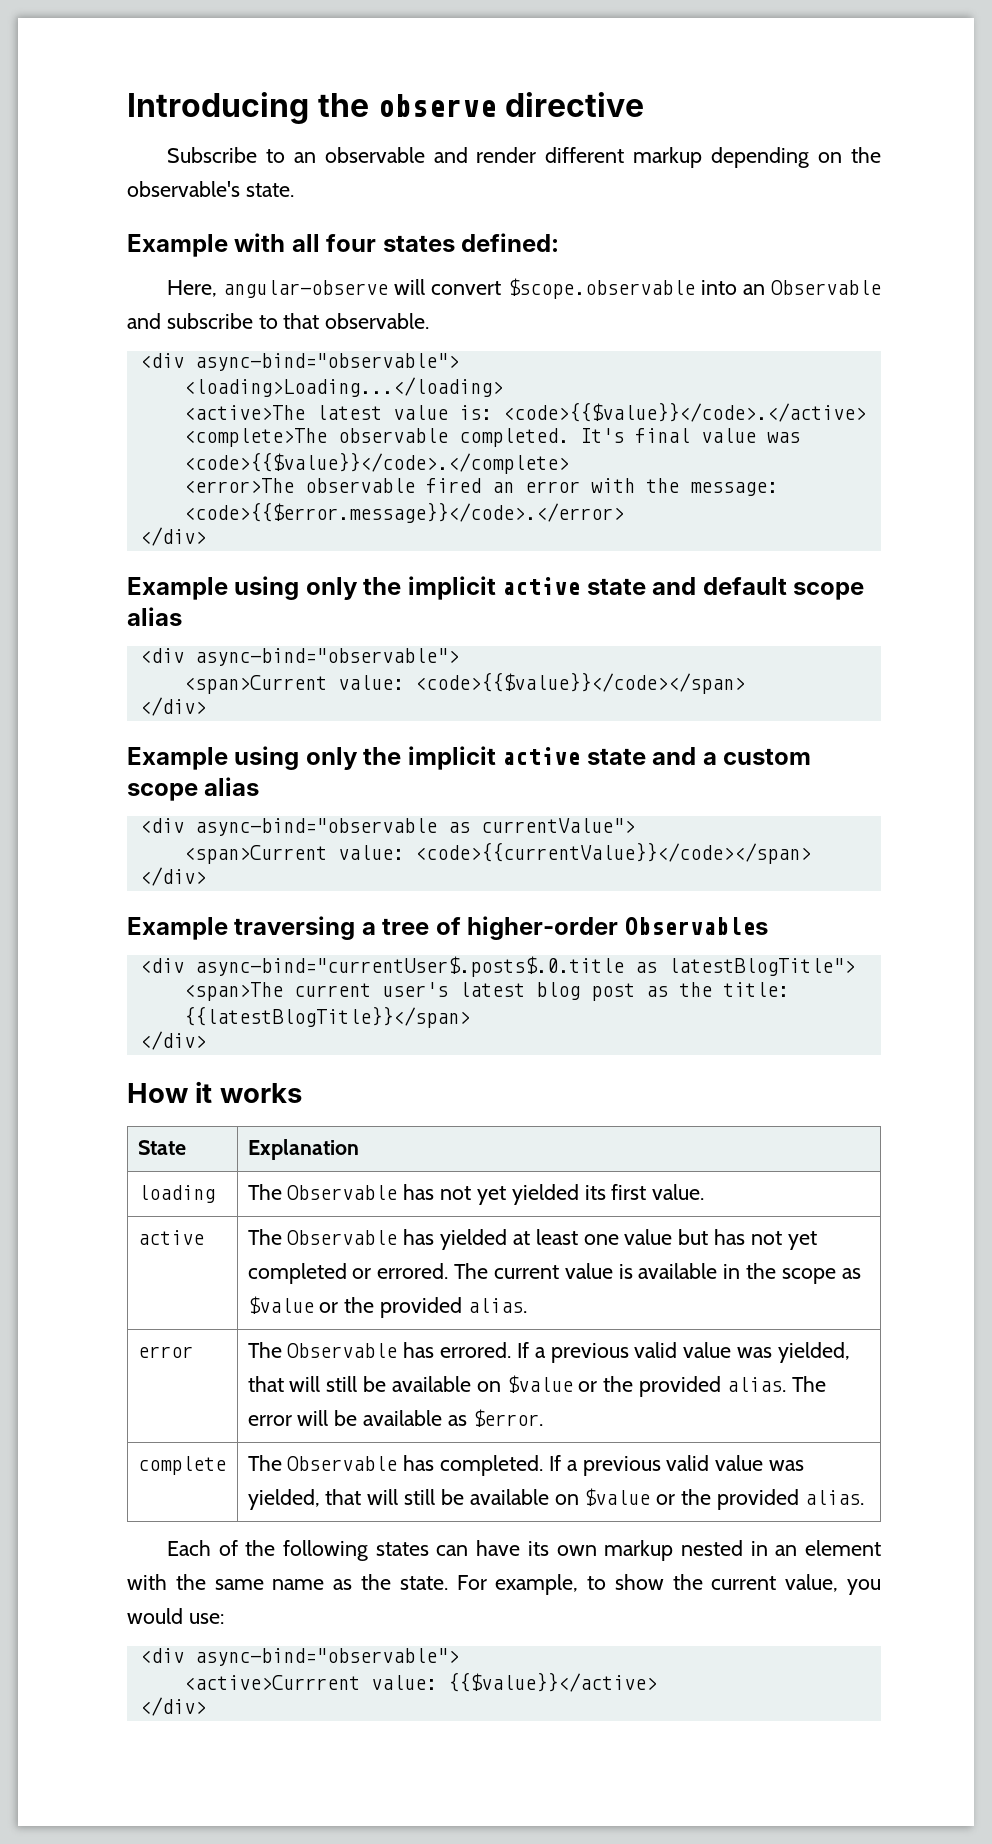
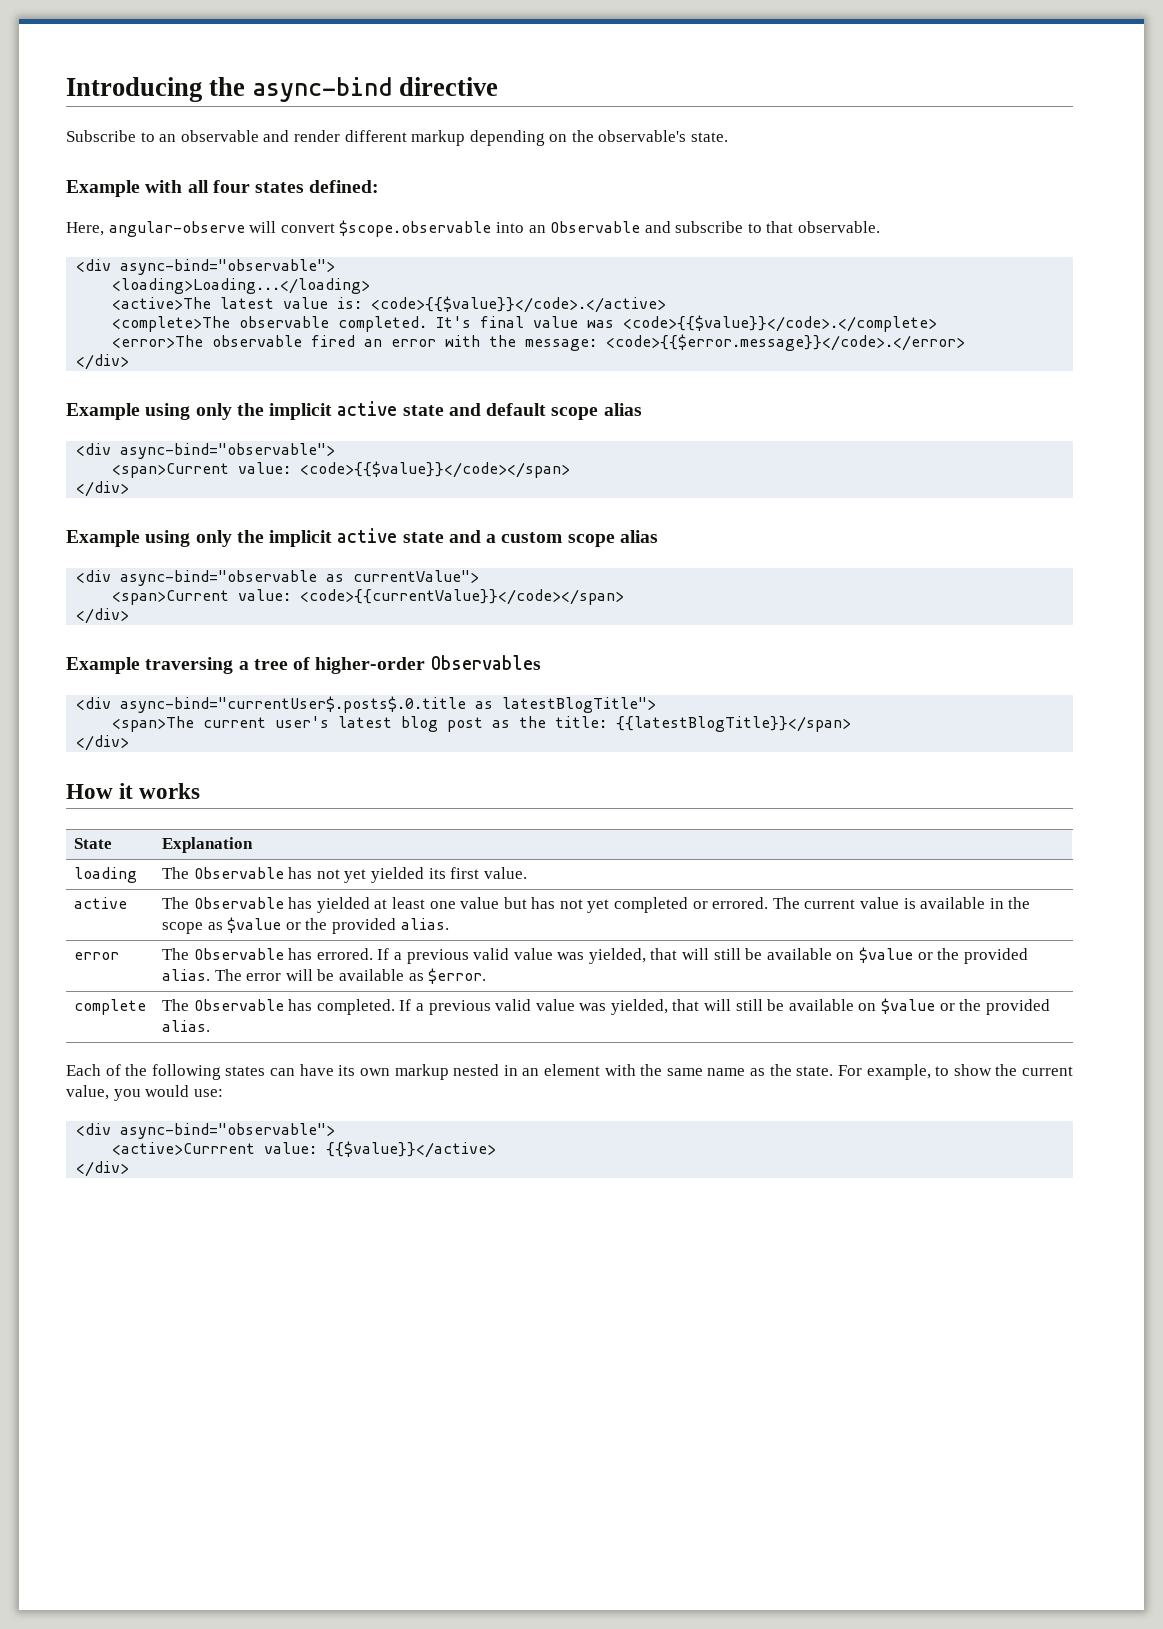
[377,94,497,117] observe -> [252,77,393,102] async-bind

